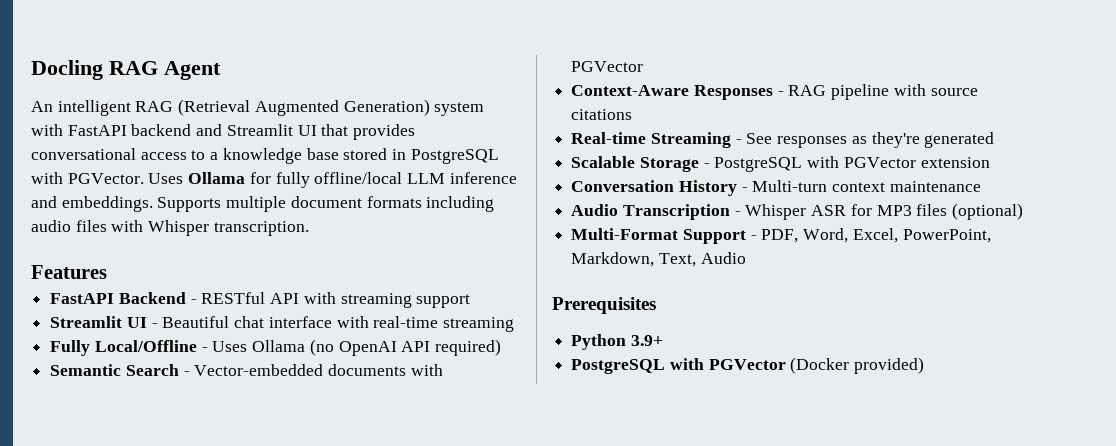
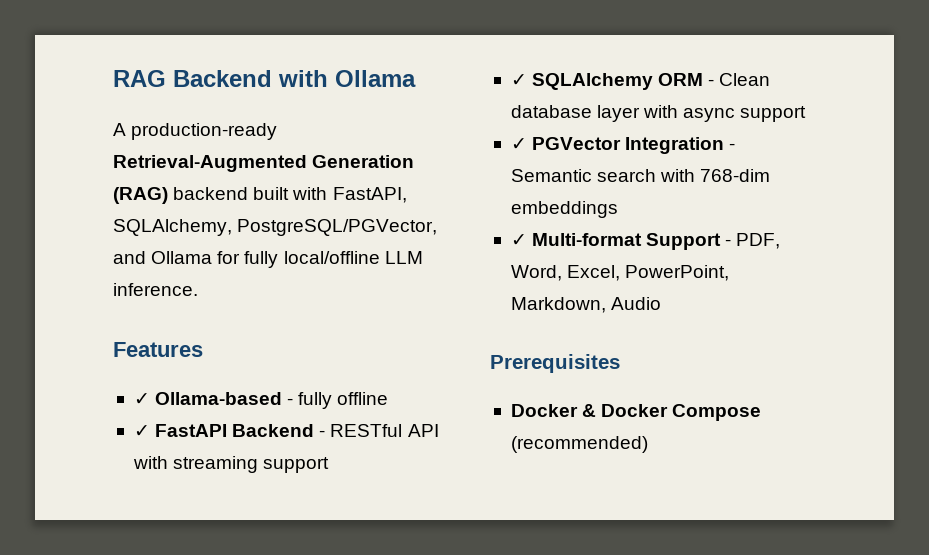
[31,60,221,80] [31,99,485,116] [31,124,416,140] [31,148,499,164] [31,172,517,188] [31,196,495,212] [31,220,309,236] [31,265,107,279] Docling RAG Agent // An intelligent RAG (Retrieval Augmented Generation) system with FastAPI backend and Streamlit UI that provides conversational access to a knowledge base stored in PostgreSQL with PGVector. Uses Ollama for fully offline/local LLM inference and embeddings. Supports multiple document formats including audio files with Whisper transcription. // Features // -> [113,70,416,87] [113,123,278,140] [113,155,415,172] [113,187,407,204] [113,219,438,236] [113,251,423,268] [113,283,198,296] [113,342,203,357] [133,392,389,409] [133,425,150,437] RAG Backend with Ollama // A production-ready Retrieval-Augmented Generation (RAG) backend built with FastAPI, SQLAlchemy, PostgreSQL/PGVector, and Ollama for fully local/offline LLM inference. // Features // ✓ Ollama-based - fully offline // ✓
[50,316,515,332] [50,339,502,356] [50,364,443,376] [571,61,644,72] [571,84,978,100] [571,109,633,120] [571,132,995,148] [571,156,990,172] [571,180,981,196] [571,203,1024,220] [571,228,679,240] Streamlit UI - Beautiful chat interface with real-time streaming // Fully Local/Offline - Uses Ollama (no OpenAI API required) // Semantic Search - Vector-embedded documents with PGVector // Context-Aware Responses - RAG pipeline with source citations // Real-time Streaming - See responses as they're generated // Scalable Storage - PostgreSQL with PGVector extension // Conversation History - Multi-turn context maintenance // Audio Transcription - Whisper ASR for MP3 files (optional) // Multi-Format -> [510,73,771,90] [510,105,807,122] [510,137,736,154] [510,169,771,182] [510,201,618,218] [510,233,643,246] ✓ SQLAlchemy ORM - Clean database layer with async support // ✓ PGVector Integration - Semantic search with 768-dim embeddings // ✓ Multi-format
[658,253,696,267] Text, -> (606, 305) none
[571,334,663,350] [571,357,925,374] Python 3.9+ // PostgreSQL with PGVector (Docker provided) -> [510,404,762,421] [510,436,648,453] Docker & Docker Compose (recommended)

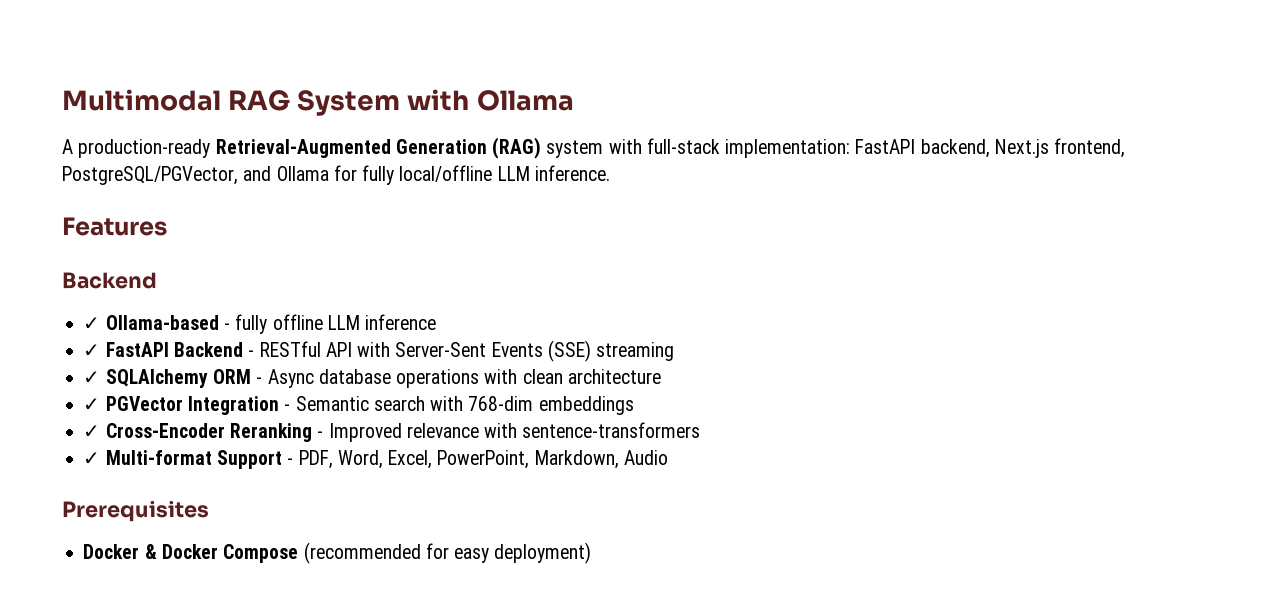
[113,70,272,87] RAG Backend -> [62,89,401,116] Multimodal RAG System
[173,187,407,203] [113,219,232,236] backend built with FastAPI, SQLAlchemy, -> [546,138,1126,158] system with full-stack implementation: FastAPI backend, Next.js frontend,
(203, 349) none -> [62,272,157,289] // Backend
(389, 398) none -> [327,314,437,330] LLM inference
(168, 462) none -> [395,340,591,362] Server-Sent Events (SSE)
[263,457,330,473] support -> (675, 351) none
[719,73,771,86] [510,105,807,122] Clean database layer with async support -> [267,369,661,388] Async database operations with clean architecture
(618, 209) none -> [83,422,701,442] // ✓ Cross-Encoder Reranking - Improved relevance with sentence-transformers
[510,436,648,453] (recommended) -> [303,542,592,564] (recommended for easy deployment)

